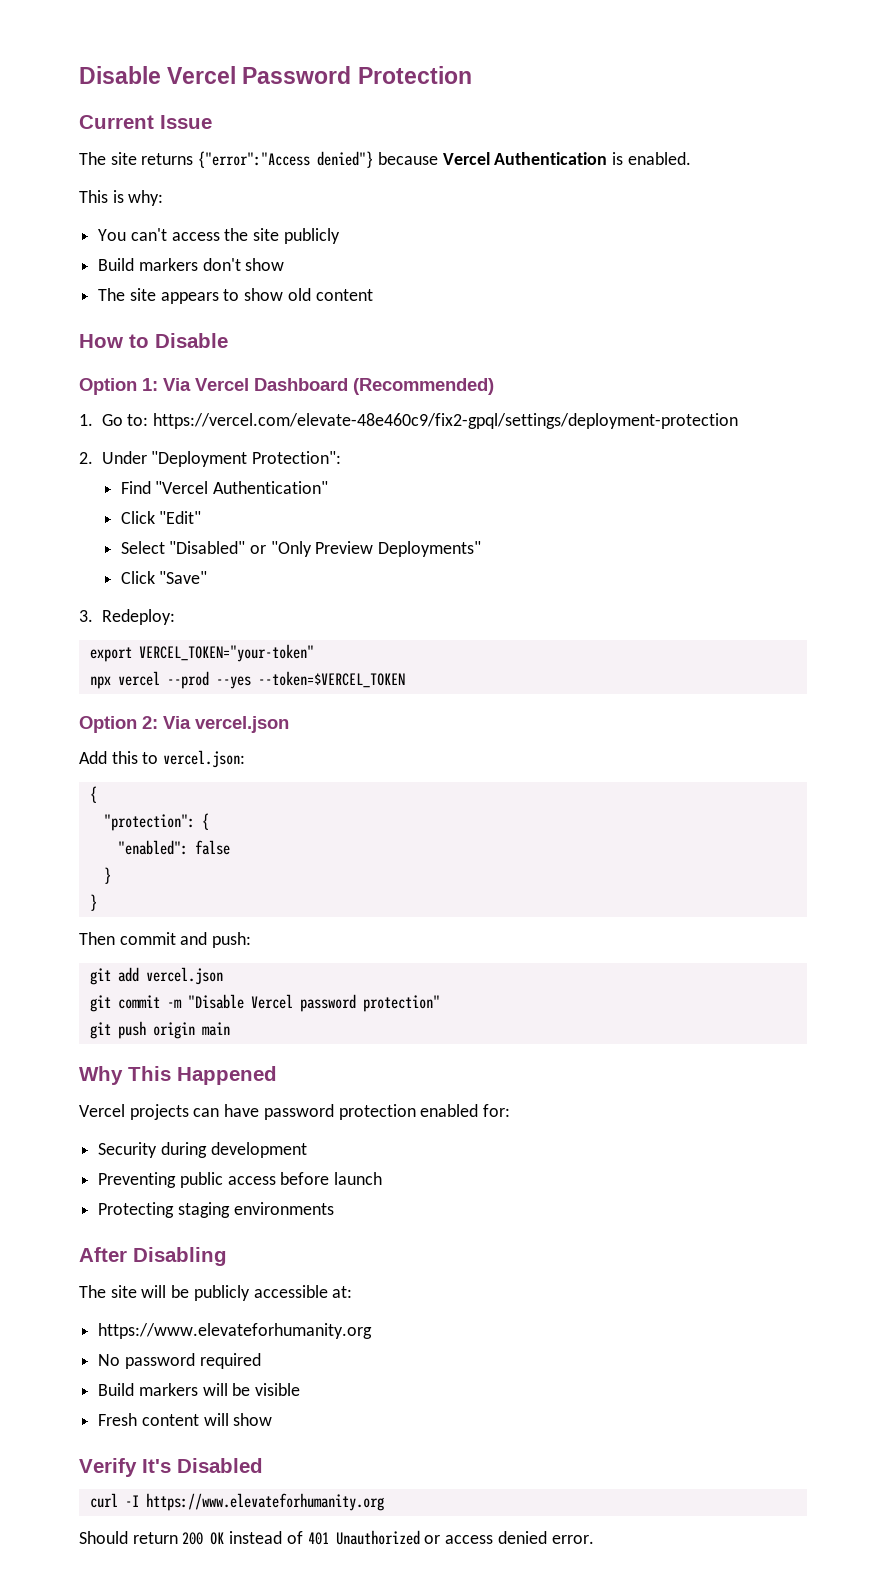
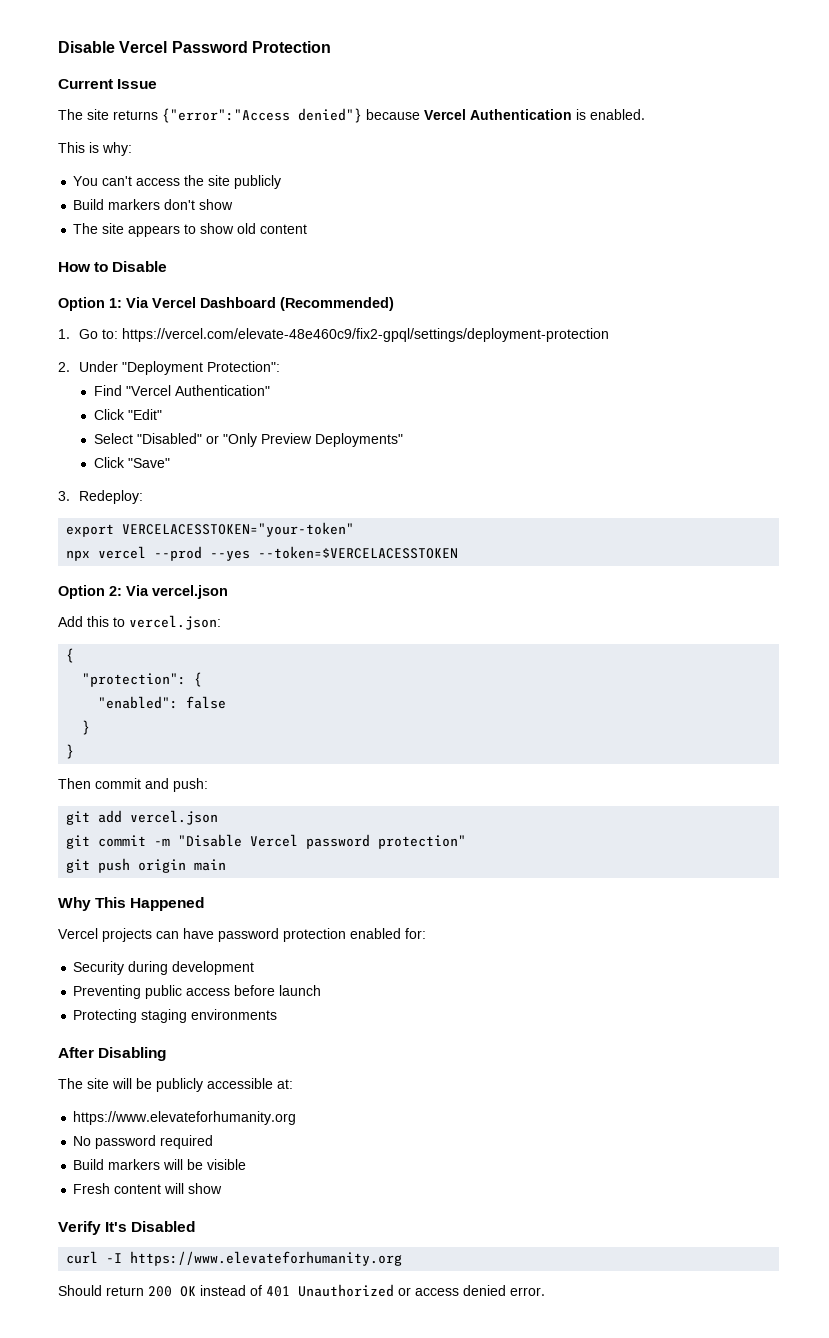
[138,644,314,662] VERCEL_TOKEN="your-token" -> [122,522,355,537] VERCELACESSTOKEN="your-token"
[257,671,405,688] --token=$VERCEL_TOKEN -> [258,546,459,559] --token=$VERCELACESSTOKEN

